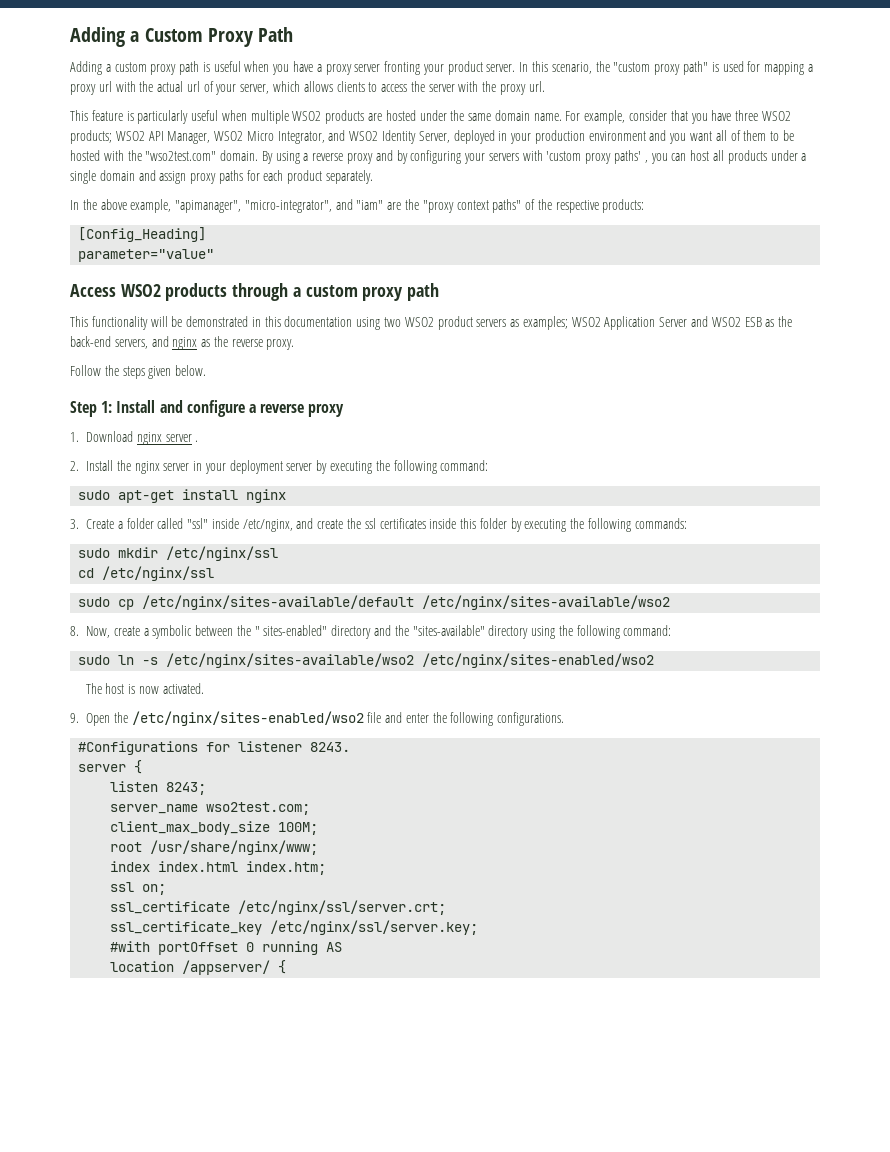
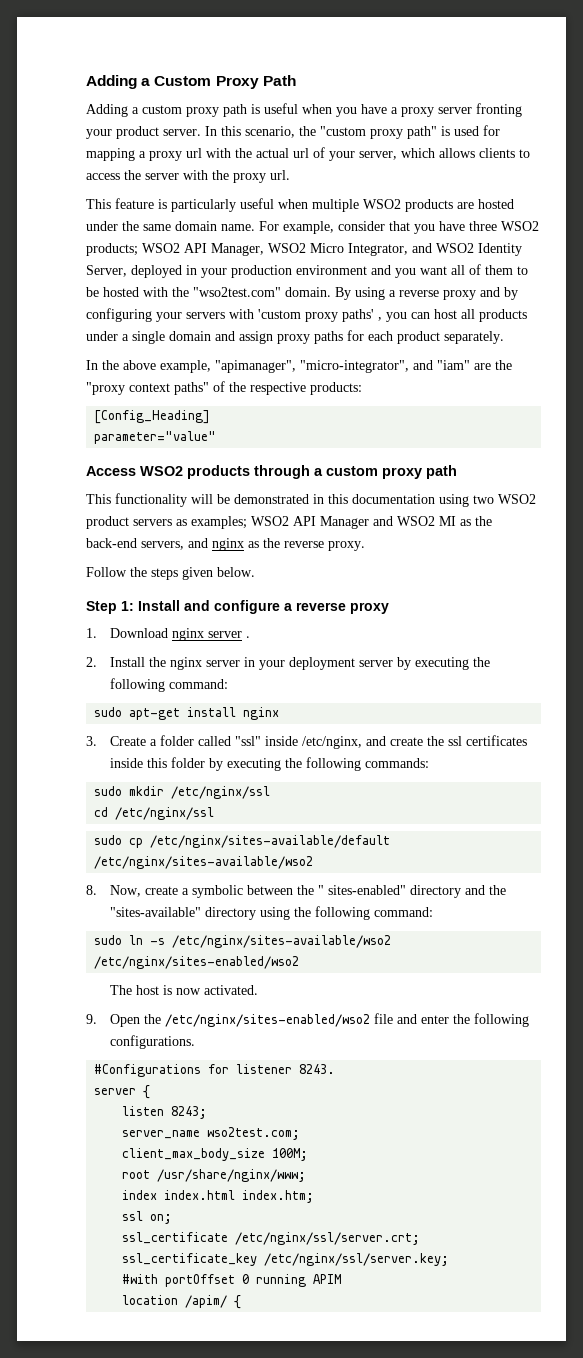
[604,316,762,330] Application Server and WSO2 ESB -> [293,516,456,529] API Manager and WSO2 MI
[326,942,343,952] AS -> [313,1274,342,1284] APIM
[182,960,271,975] /appserver/ -> [185,1295,228,1308] /apim/

